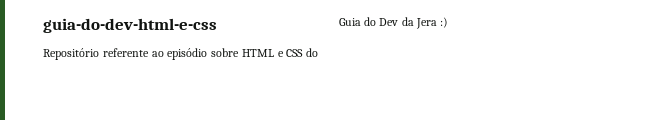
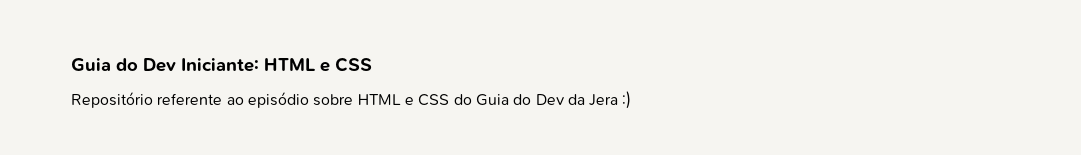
[43,18,217,33] guia-do-dev-html-e-css -> [71,57,372,72] Guia do Dev Iniciante: HTML e CSS

